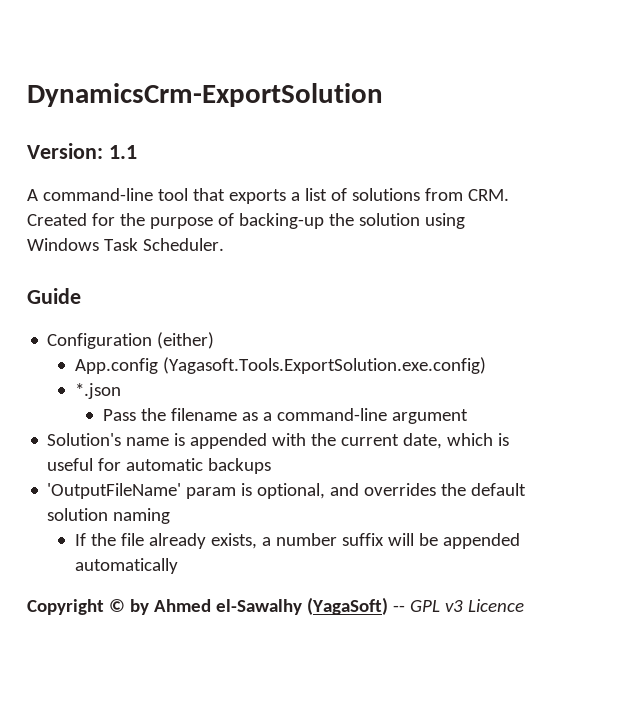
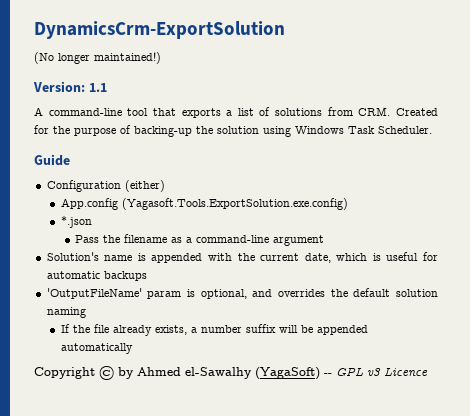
(383, 95) none -> [34,52,161,64] // (No longer maintained!)

